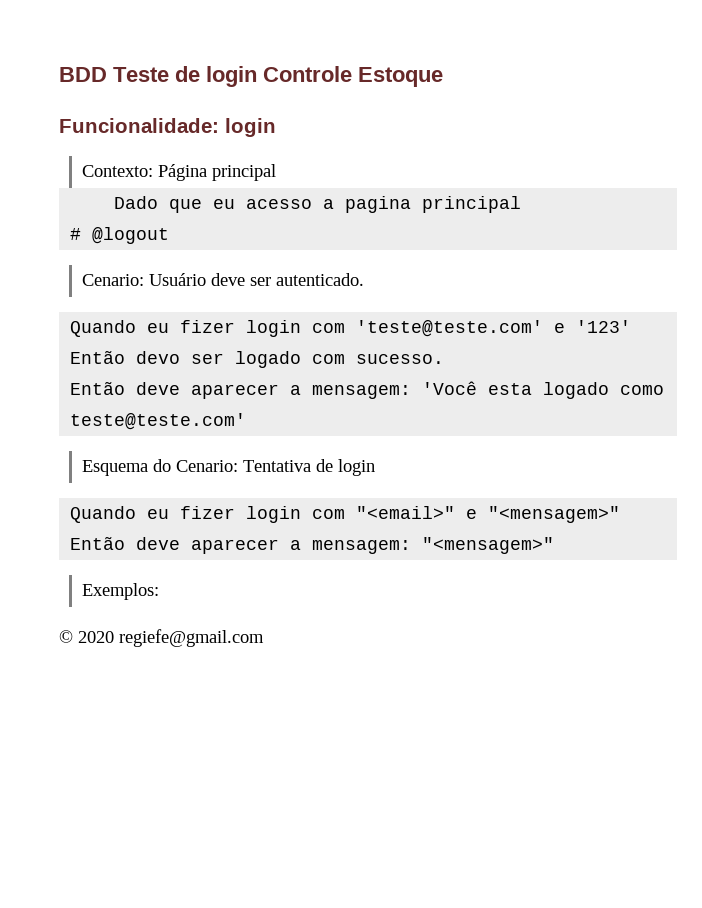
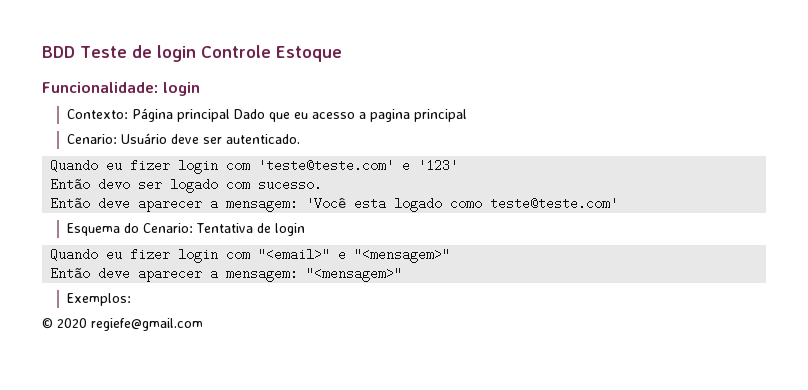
(277, 172) // -> (230, 115) none
[70,227,170,244] // # @logout -> (467, 115) none

